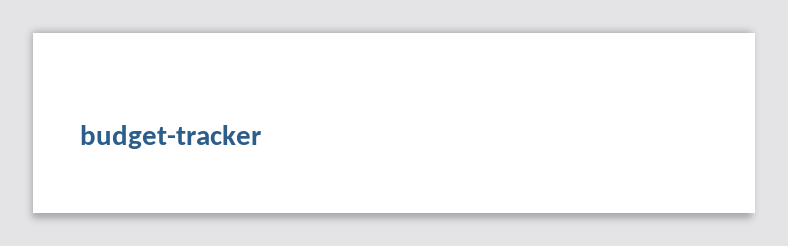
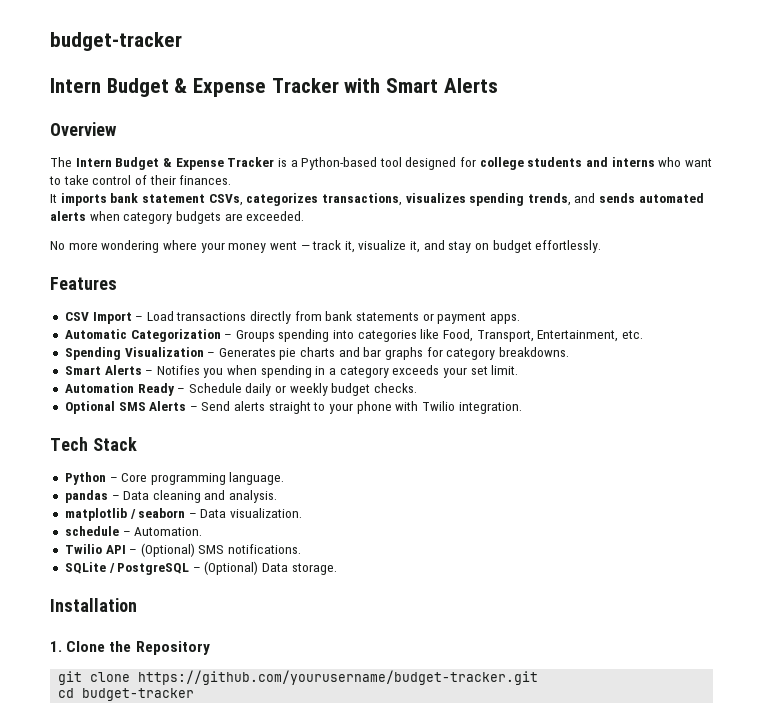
[80,125,261,149] budget-tracker -> [50,32,182,51] [50,78,498,97] [50,122,117,136] [50,157,712,170] [49,175,232,185] [50,193,704,206] [50,211,305,224] [50,240,602,253] [50,277,117,290] [64,311,520,324] [64,329,643,342] [64,347,569,360] [64,365,519,378] [64,383,418,396] [64,401,522,414] [50,437,137,451] [64,472,285,485] [64,490,278,503] [64,508,303,521] [64,526,203,536] [64,543,302,557] [64,561,337,575] [50,598,137,612] [50,641,210,655] [58,670,539,685] [58,688,195,701] budget-tracker // Intern Budget & Expense Tracker with Smart Alerts // Overview // The Intern Budget & Expense Tracker is a Python-based tool designed for college students and interns who want to take control of their finances. // It imports bank statement CSVs, categorizes transactions, visualizes spending trends, and sends automated alerts when category budgets are exceeded. // No more wondering where your money went — track it, visualize it, and stay on budget effortlessly. // Features // CSV Import – Load transactions directly from bank statements or payment apps. // Automatic Categorization – Groups spending into categories like Food, Transport, Entertainment, etc. // Spending Visualization – Generates pie charts and bar graphs for category breakdowns. // Smart Alerts – Notifies you when spending in a category exceeds your set limit. // Automation Ready – Schedule daily or weekly budget checks. // Optional SMS Alerts – Send alerts straight to your phone with Twilio integration. // Tech Stack // Python – Core programming language. // pandas – Data cleaning and analysis. // matplotlib / seaborn – Data visualization. // schedule – Automation. // Twilio API – (Optional) SMS notifications. // SQLite / PostgreSQL – (Optional) Data storage. // Installation // 1. Clone the Repository // git clone https://github.com/yourusername/budget-tracker.git // cd budget-tracker

